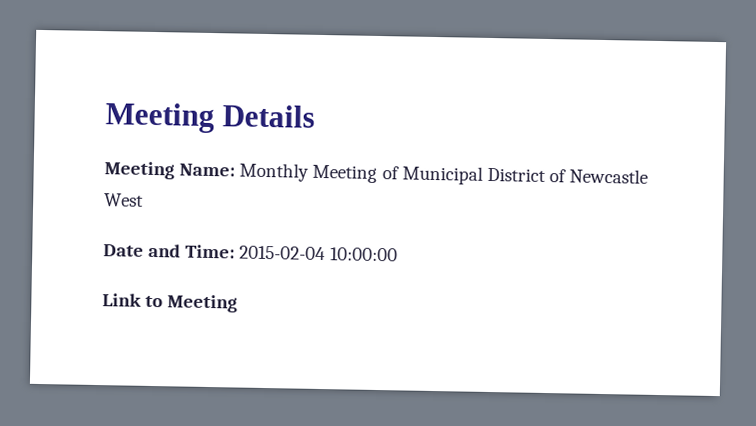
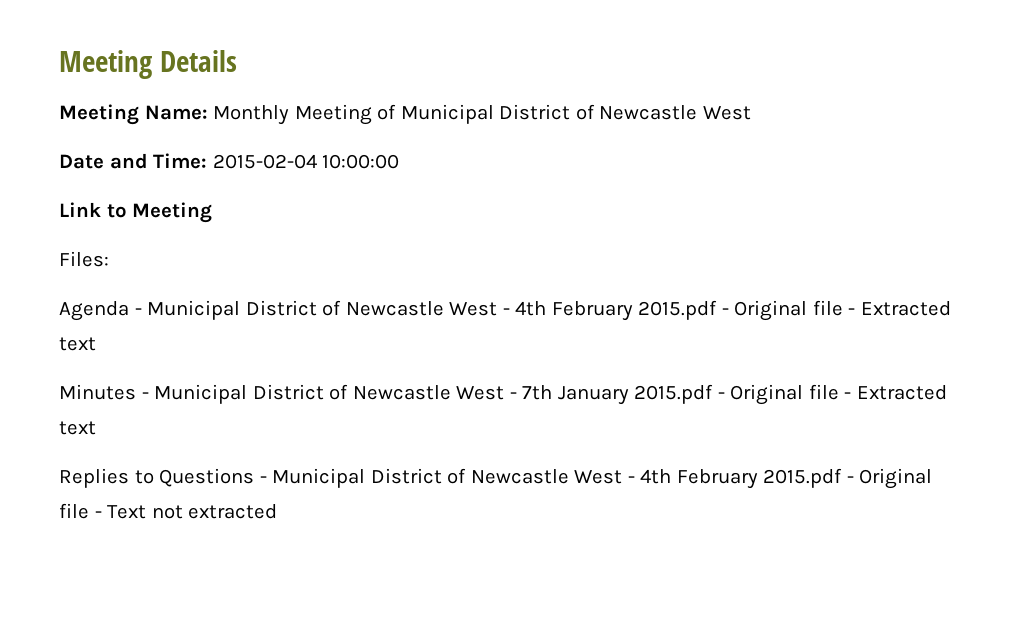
(239, 303) none -> [59,251,109,267] [59,300,952,321] [59,337,96,351] [59,384,948,405] [59,421,96,435] [59,468,933,489] [59,503,278,519] // Files: // Agenda - Municipal District of Newcastle West - 4th February 2015.pdf - Original file - Extracted text // Minutes - Municipal District of Newcastle West - 7th January 2015.pdf - Original file - Extracted text // Replies to Questions - Municipal District of Newcastle West - 4th February 2015.pdf - Original file - Text not extracted

